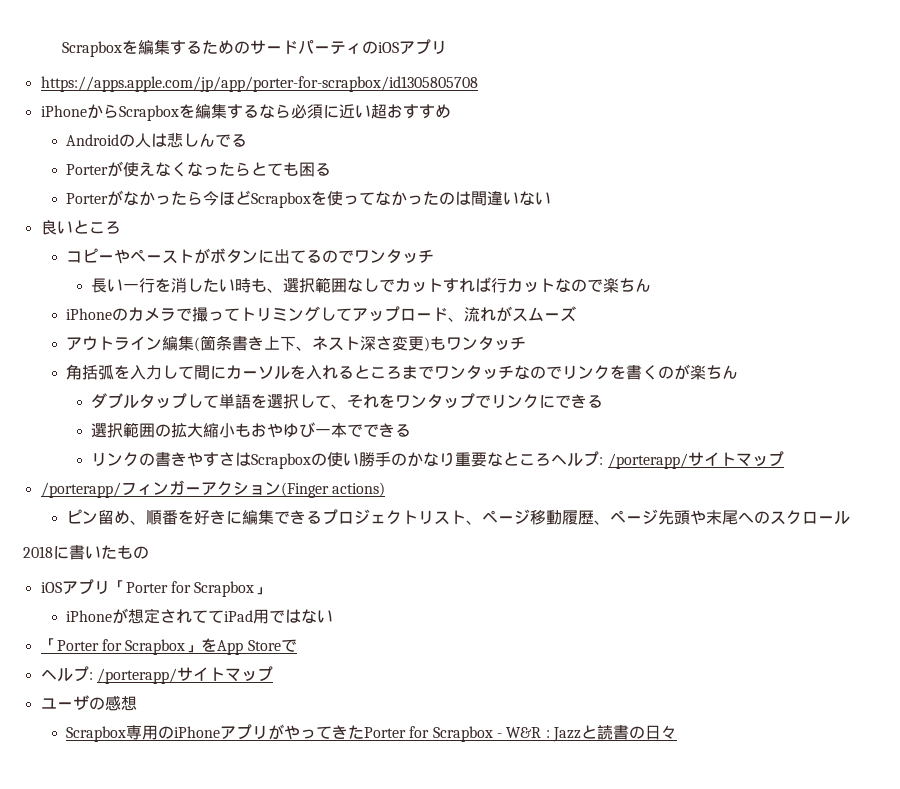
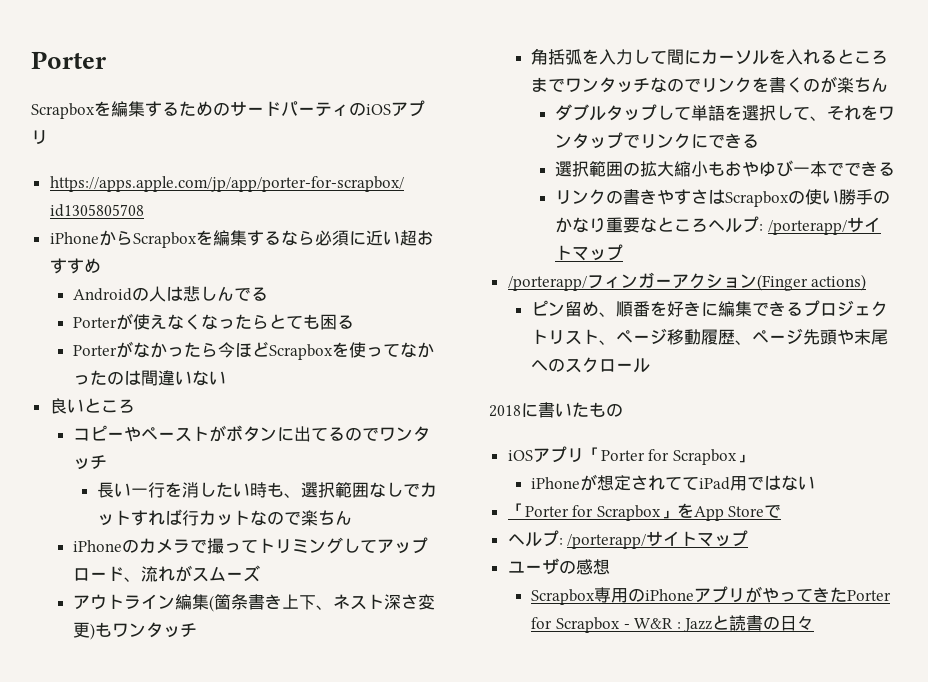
(62, 49) none -> [31,51,107,69] Porter //

